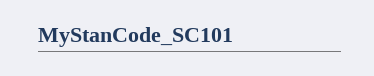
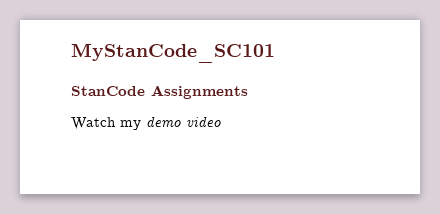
(233, 37) none -> [71,85,248,99] [71,116,221,130] // StanCode Assignments // Watch my demo video

